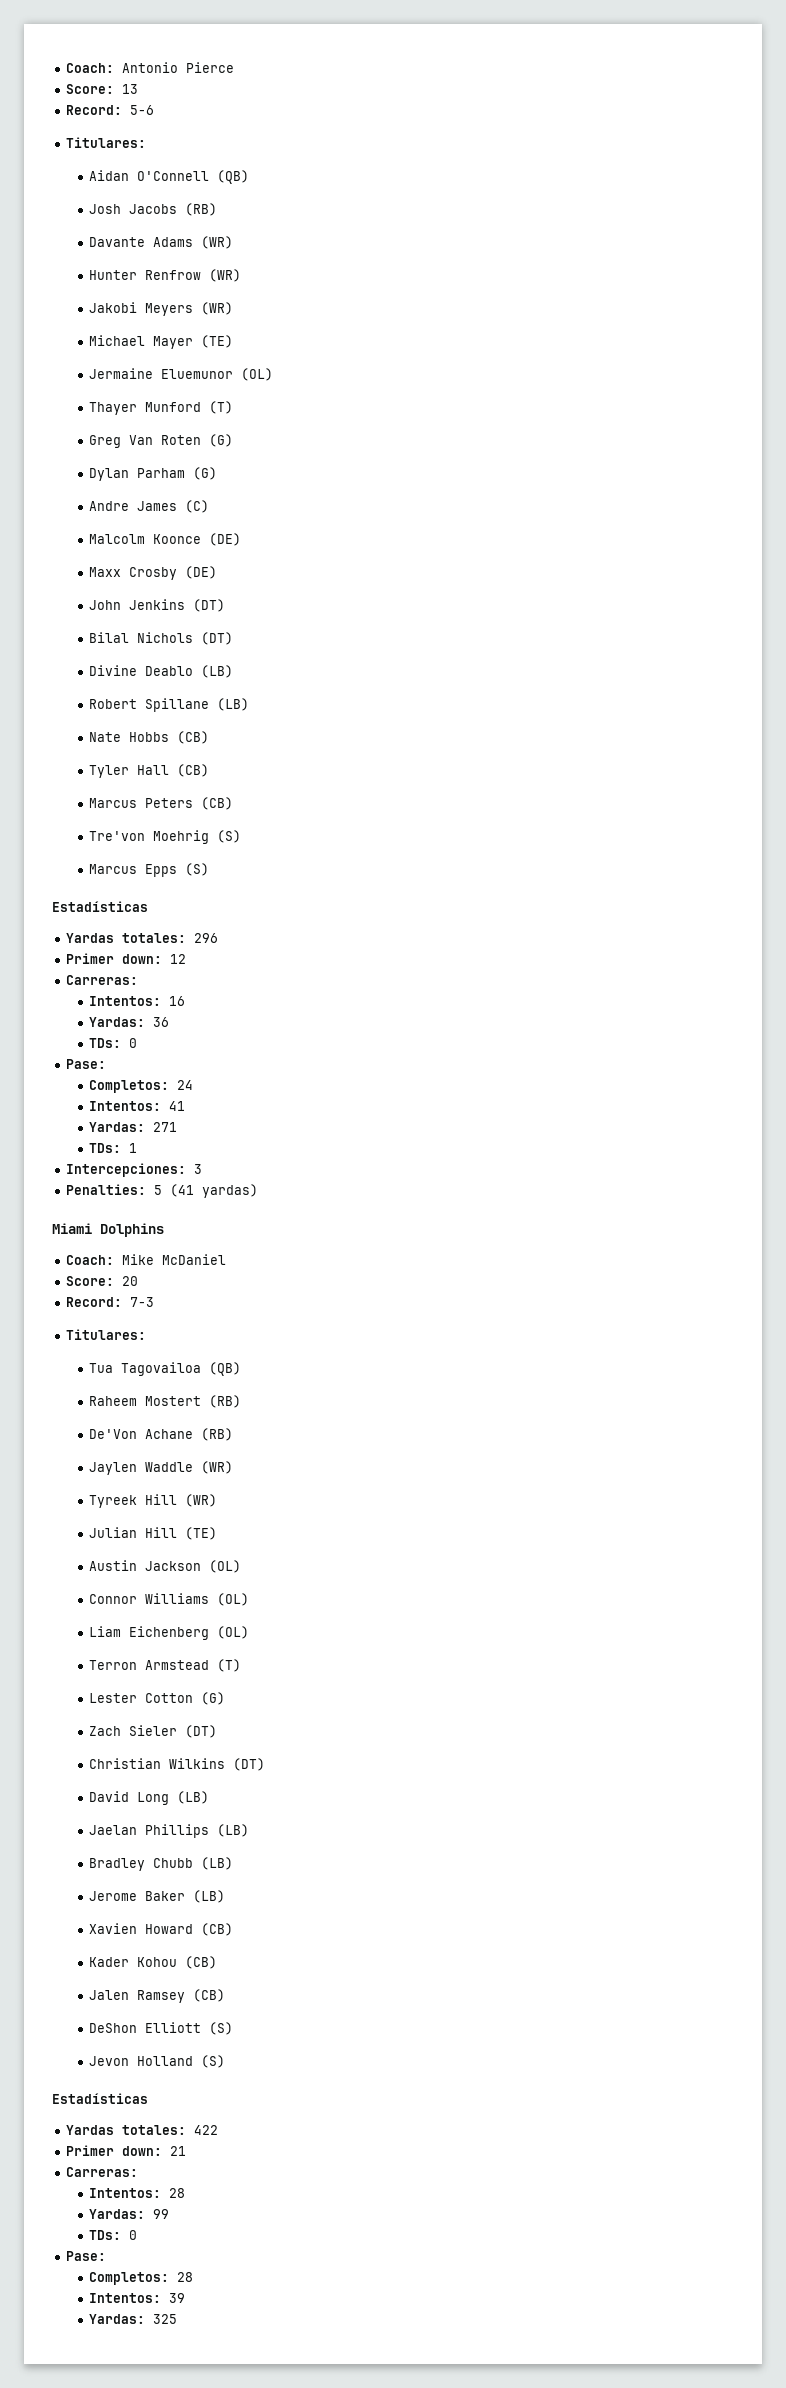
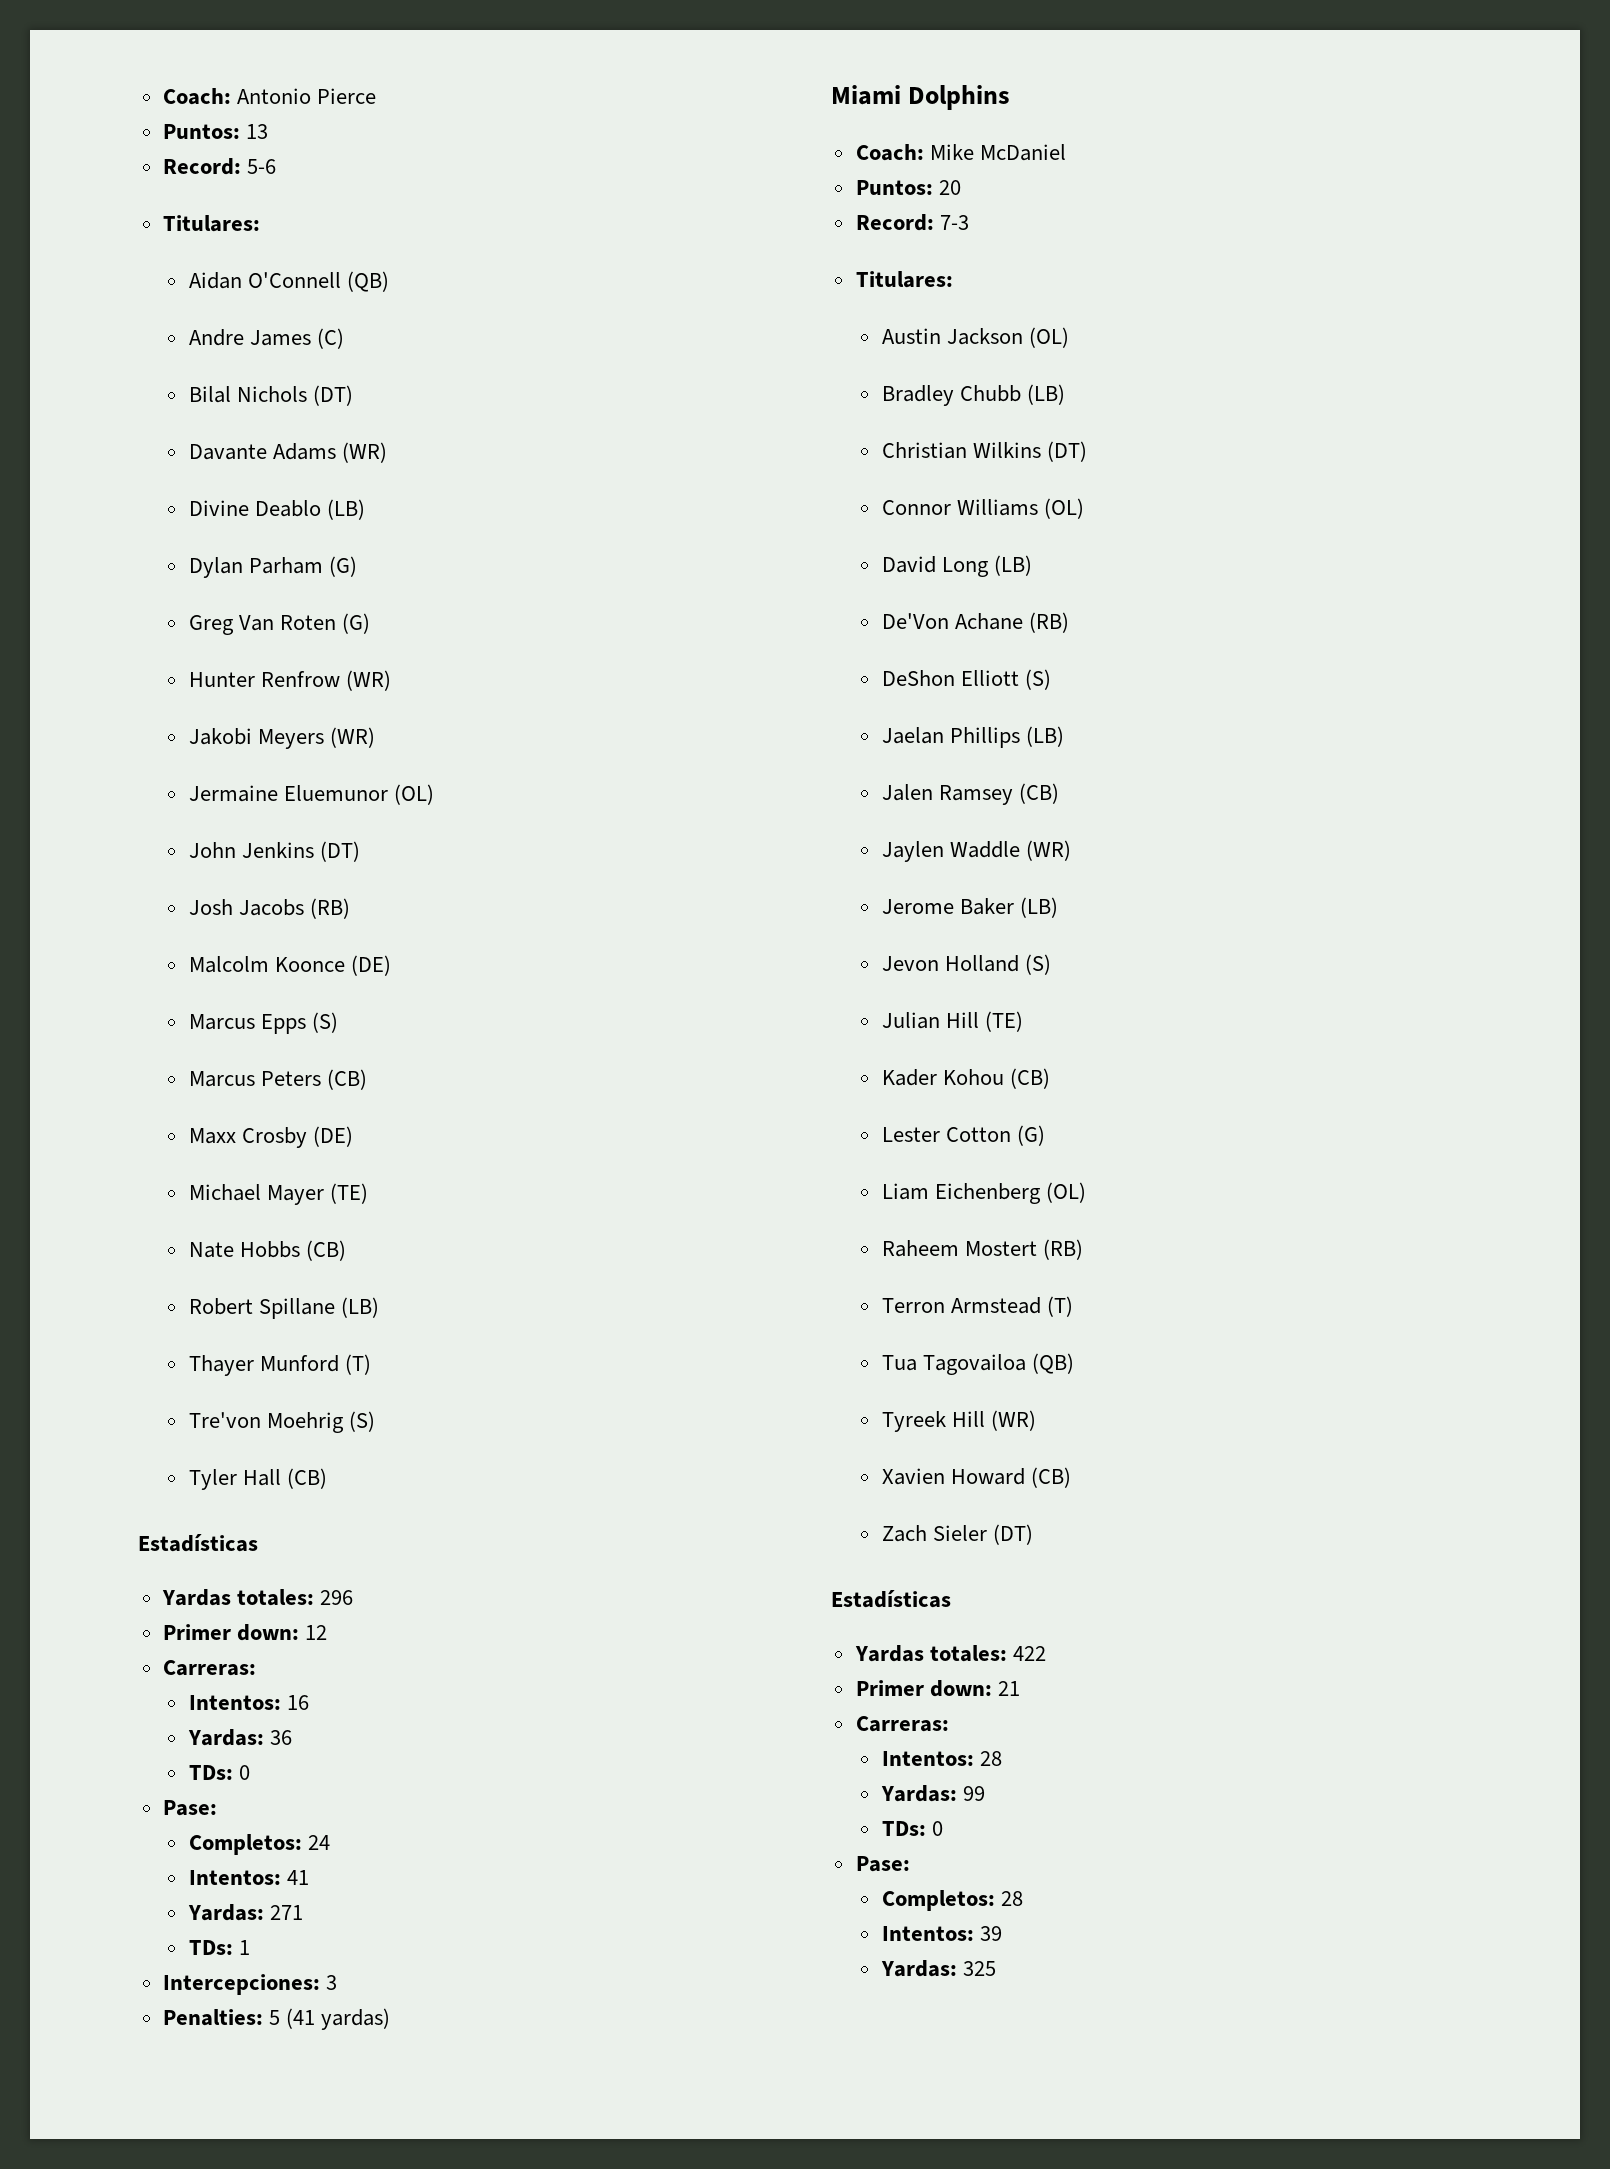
[66,84,115,94] Score: -> [162,124,240,139] Puntos:
[89,203,218,216] [89,236,234,249] Josh Jacobs (RB) // Davante Adams (WR) -> [188,328,344,349] [188,385,353,406] [188,442,387,463] [188,499,365,520] [188,556,357,578] [188,613,370,635] Andre James (C) // Bilal Nichols (DT) // Davante Adams (WR) // Divine Deablo (LB) // Dylan Parham (G) // Greg Van Roten (G)
[89,335,234,349] [89,368,274,381] [89,401,234,415] [89,434,234,448] [89,467,218,481] [89,500,210,513] [89,533,242,546] [89,566,218,580] [89,599,226,612] [89,632,234,645] [89,665,234,678] [89,698,250,712] [89,731,210,744] [89,764,210,778] [89,797,234,810] [89,830,242,844] [89,863,210,877] Michael Mayer (TE) // Jermaine Eluemunor (OL) // Thayer Munford (T) // Greg Van Roten (G) // Dylan Parham (G) // Andre James (C) // Malcolm Koonce (DE) // Maxx Crosby (DE) // John Jenkins (DT) // Bilal Nichols (DT) // Divine Deablo (LB) // Robert Spillane (LB) // Nate Hobbs (CB) // Tyler Hall (CB) // Marcus Peters (CB) // Tre'von Moehrig (S) // Marcus Epps (S) -> [188,784,434,805] [188,841,360,862] [188,898,350,919] [188,955,391,976] [188,1012,338,1034] [188,1069,367,1090] [188,1126,353,1148] [188,1183,368,1205] [188,1240,346,1261] [188,1297,379,1319] [188,1354,371,1376] [188,1411,375,1433] [188,1468,327,1490] Jermaine Eluemunor (OL) // John Jenkins (DT) // Josh Jacobs (RB) // Malcolm Koonce (DE) // Marcus Epps (S) // Marcus Peters (CB) // Maxx Crosby (DE) // Michael Mayer (TE) // Nate Hobbs (CB) // Robert Spillane (LB) // Thayer Munford (T) // Tre'von Moehrig (S) // Tyler Hall (CB)
[66,1276,115,1286] Score: -> [855,180,933,195] Puntos:
[89,1362,242,1376] [89,1395,242,1408] [89,1428,234,1441] [89,1461,234,1475] [89,1494,218,1508] [89,1527,218,1540] [89,1560,242,1573] [89,1593,250,1606] [89,1626,250,1640] [89,1659,242,1672] [89,1692,226,1705] [89,1725,218,1738] [89,1758,266,1771] [89,1791,210,1805] [89,1824,250,1838] [89,1857,234,1871] [89,1890,226,1903] [89,1923,234,1936] [89,1956,218,1969] [89,1989,226,2003] [89,2022,234,2035] [89,2055,226,2068] Tua Tagovailoa (QB) // Raheem Mostert (RB) // De'Von Achane (RB) // Jaylen Waddle (WR) // Tyreek Hill (WR) // Julian Hill (TE) // Austin Jackson (OL) // Connor Williams (OL) // Liam Eichenberg (OL) // Terron Armstead (T) // Lester Cotton (G) // Zach Sieler (DT) // Christian Wilkins (DT) // David Long (LB) // Jaelan Phillips (LB) // Bradley Chubb (LB) // Jerome Baker (LB) // Xavien Howard (CB) // Kader Kohou (CB) // Jalen Ramsey (CB) // DeShon Elliott (S) // Jevon Holland (S) -> [881,327,1069,348] [881,384,1065,406] [881,441,1087,462] [881,498,1084,519] [881,555,1032,577] [881,612,1069,633] [881,669,1051,690] [881,726,1064,748] [881,783,1059,805] [881,840,1071,862] [881,897,1058,918] [881,954,1051,975] [881,1011,1023,1032] [881,1068,1050,1089] [881,1125,1045,1146] [881,1182,1086,1204] [881,1239,1083,1260] [881,1296,1073,1317] [881,1353,1074,1375] [881,1410,1036,1432] [881,1467,1071,1488] [881,1524,1033,1545] Austin Jackson (OL) // Bradley Chubb (LB) // Christian Wilkins (DT) // Connor Williams (OL) // David Long (LB) // De'Von Achane (RB) // DeShon Elliott (S) // Jaelan Phillips (LB) // Jalen Ramsey (CB) // Jaylen Waddle (WR) // Jerome Baker (LB) // Jevon Holland (S) // Julian Hill (TE) // Kader Kohou (CB) // Lester Cotton (G) // Liam Eichenberg (OL) // Raheem Mostert (RB) // Terron Armstead (T) // Tua Tagovailoa (QB) // Tyreek Hill (WR) // Xavien Howard (CB) // Zach Sieler (DT)

